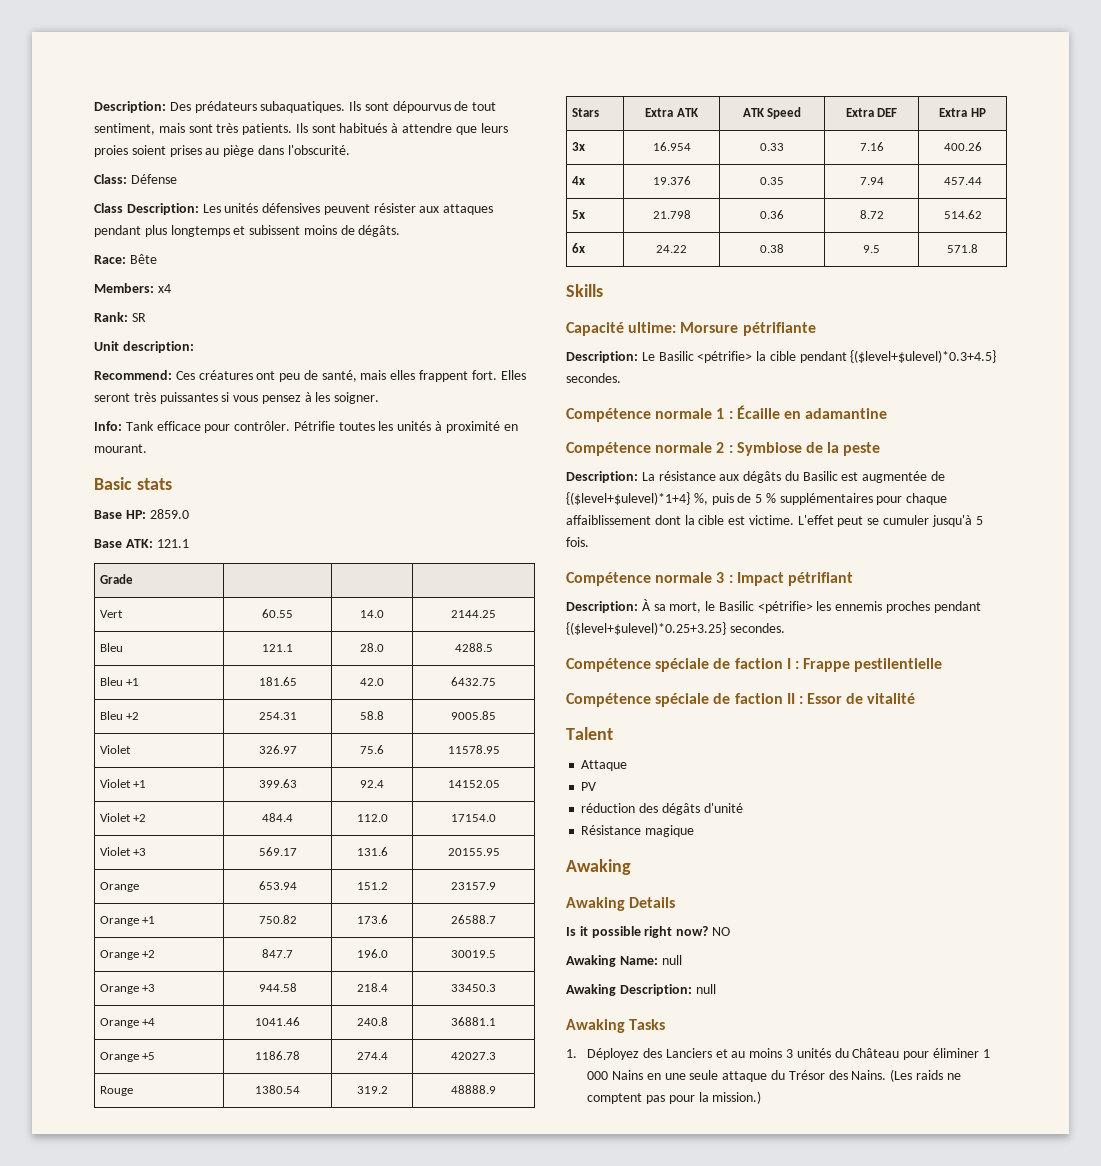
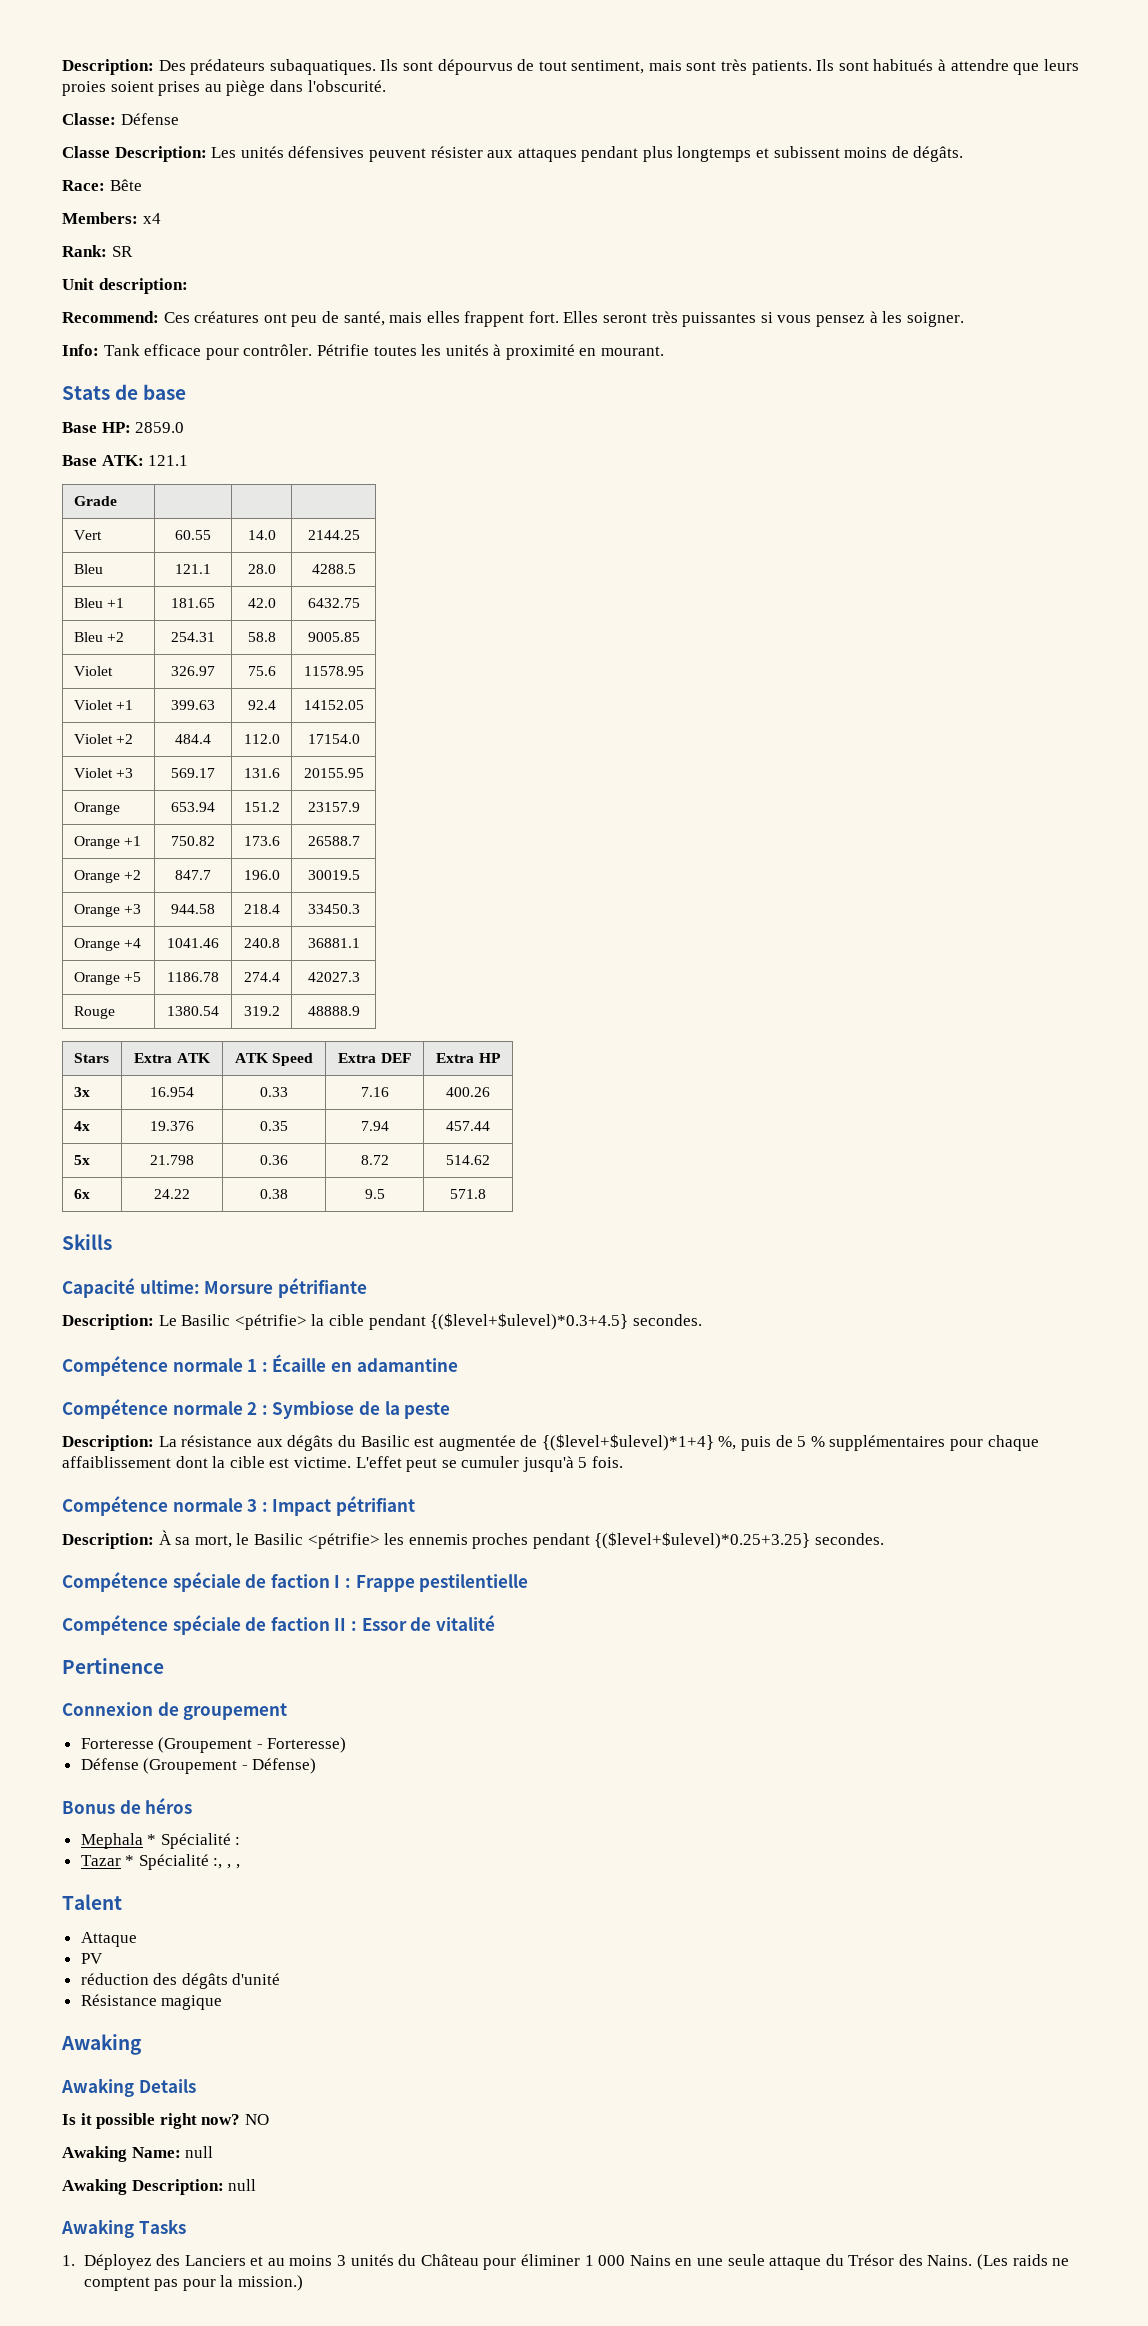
[94,174,127,184] Class: -> [62,113,116,125] Classe:
[94,203,123,213] Class -> [62,146,110,158] Classe
[94,477,172,490] Basic stats -> [62,384,187,400] Stats de base
(916, 698) none -> [62,1658,164,1674] [62,1702,288,1720] [80,1737,347,1753] [80,1758,317,1774] [62,1798,193,1814] [80,1833,241,1849] [80,1854,240,1870] // Pertinence // Connexion de groupement // Forteresse (Groupement - Forteresse) // Défense (Groupement - Défense) // Bonus de héros // Mephala * Spécialité : // Tazar * Spécialité :, , ,

